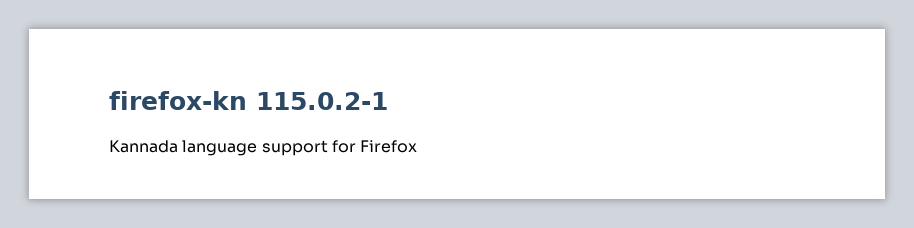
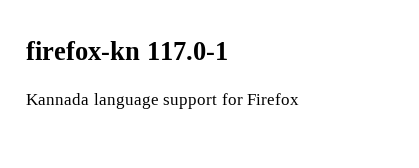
[256,92,388,110] 115.0.2-1 -> [147,42,229,60] 117.0-1

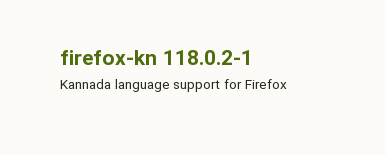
[147,42,229,60] 117.0-1 -> [162,50,253,65] 118.0.2-1

